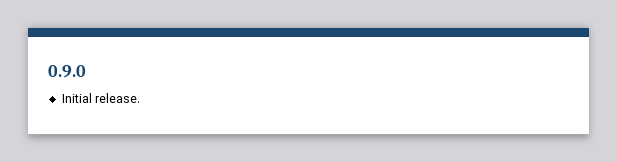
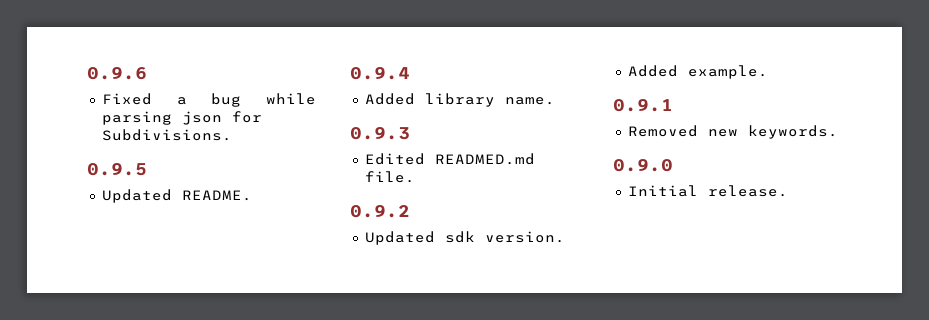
(48, 71) none -> [87,66,147,80] [101,93,316,107] [101,111,262,125] [101,129,232,141] [87,162,147,176] [101,189,252,203] [350,66,410,80] [364,93,555,107] [350,126,410,140] [364,153,535,165] [364,171,415,183] [350,204,410,218] [364,231,565,245] [627,65,768,79] [613,98,673,112] [627,125,838,139] 0.9.6 // Fixed a bug while parsing json for Subdivisions. // 0.9.5 // Updated README. // 0.9.4 // Added library name. // 0.9.3 // Edited READMED.md file. // 0.9.2 // Updated sdk version. // Added example. // 0.9.1 // Removed new keywords. //

